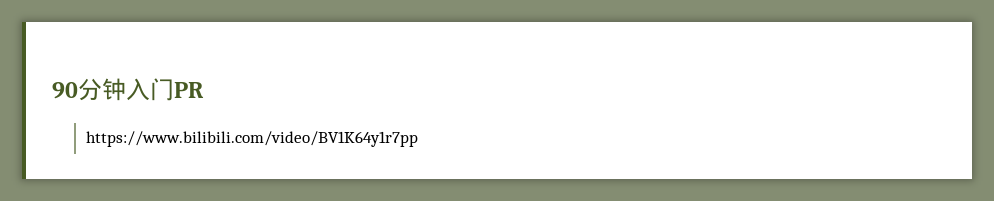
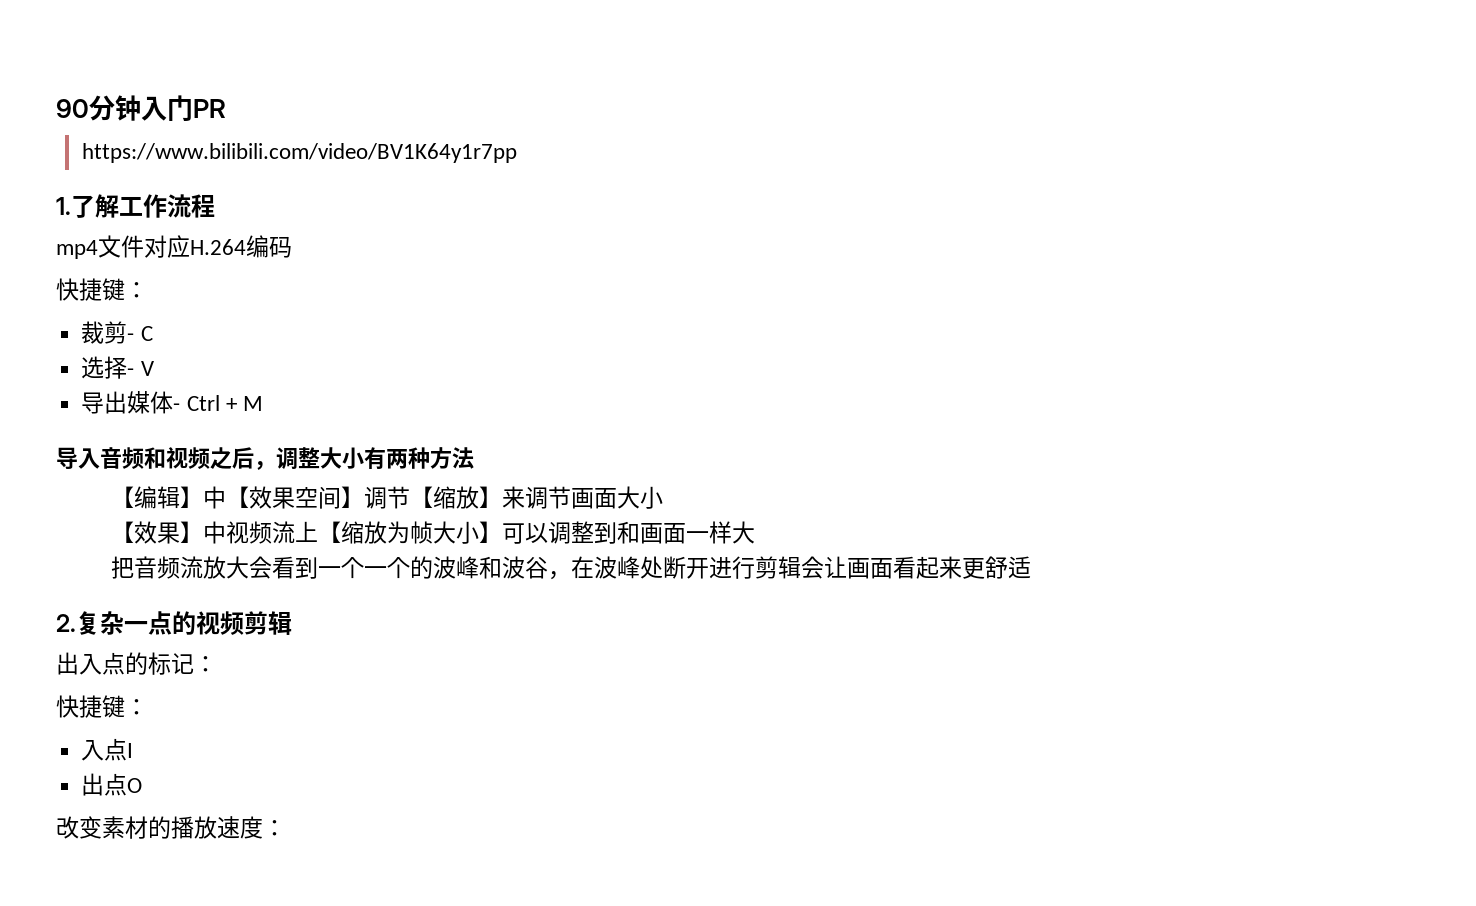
(418, 139) none -> [56,194,215,218] [56,235,292,259] [56,278,148,301] [81,321,153,344] [81,356,154,379] [81,391,263,414] [56,447,474,470] [110,486,663,509] [110,521,755,544] [110,556,1031,580] [56,611,292,635] [56,652,217,675] [56,695,148,718] [81,738,134,761] [81,773,143,796] [56,816,286,839] // 1.了解工作流程 // mp4文件对应H.264编码 // 快捷键： // 裁剪- C // 选择- V // 导出媒体- Ctrl + M // 导入音频和视频之后，调整大小有两种方法 // 【编辑】中【效果空间】调节【缩放】来调节画面大小 // 【效果】中视频流上【缩放为帧大小】可以调整到和画面一样大 // 把音频流放大会看到一个一个的波峰和波谷，在波峰处断开进行剪辑会让画面看起来更舒适 // 2.复杂一点的视频剪辑 // 出入点的标记： // 快捷键： // 入点I // 出点O // 改变素材的播放速度：

